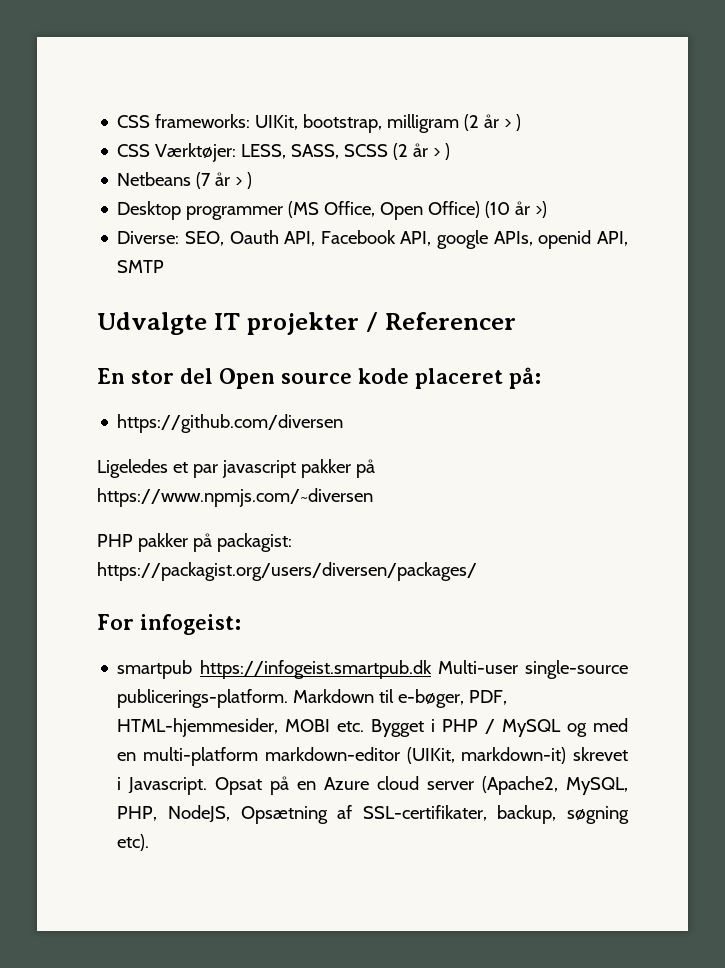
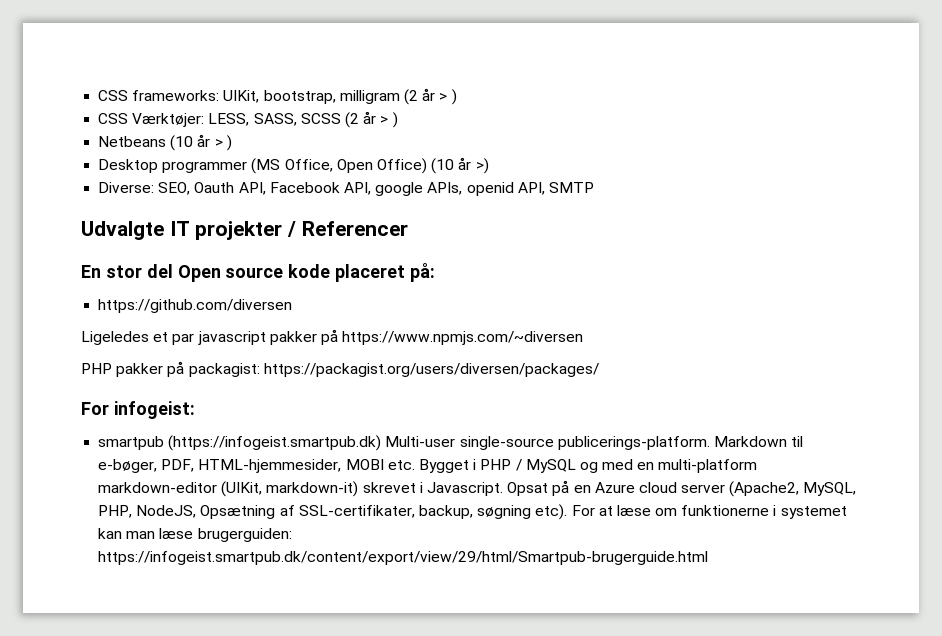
[196,172,212,189] (7 -> [170,135,194,151] (10
[199,660,432,679] https://infogeist.smartpub.dk -> [168,435,382,451] (https://infogeist.smartpub.dk)
(150, 842) none -> [571,505,847,519] [98,528,292,542] [98,551,709,565] For at læse om funktionerne i systemet kan man læse brugerguiden: https://infogeist.smartpub.dk/content/export/view/29/html/Smartpub-brugerguide.html

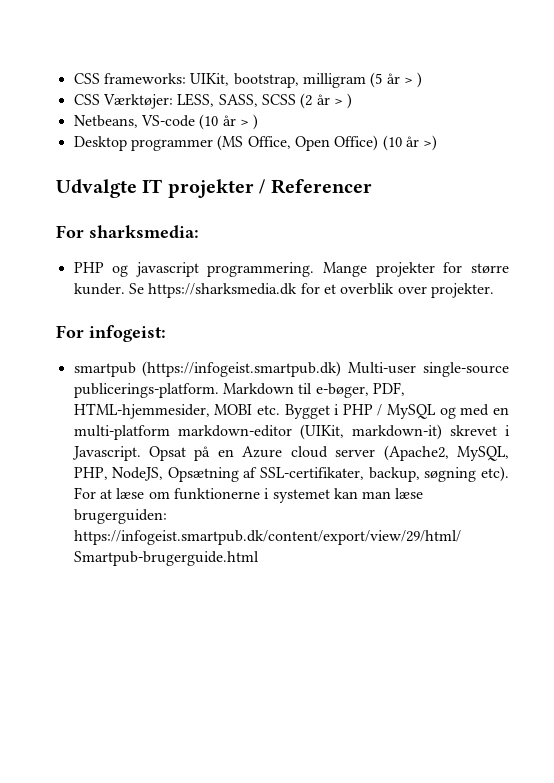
[403,89,418,105] (2 -> [370,72,383,88] (5
[98,136,167,147] Netbeans -> [73,115,195,128] Netbeans, VS-code
[98,182,594,196] // Diverse: SEO, Oauth API, Facebook API, google APIs, openid API, SMTP -> (438, 143) none
[81,263,436,282] [98,299,293,313] [81,329,584,345] [81,361,599,377] En stor del Open source kode placeret på: // https://github.com/diversen // Ligeledes et par javascript pakker på https://www.npmjs.com/~diversen // PHP pakker på packagist: https://packagist.org/users/diversen/packages/ -> [56,225,199,238] [73,262,509,277] [73,283,494,298] For sharksmedia: // PHP og javascript programmering. Mange projekter for større kunder. Se https://sharksmedia.dk for et overblik over projekter.

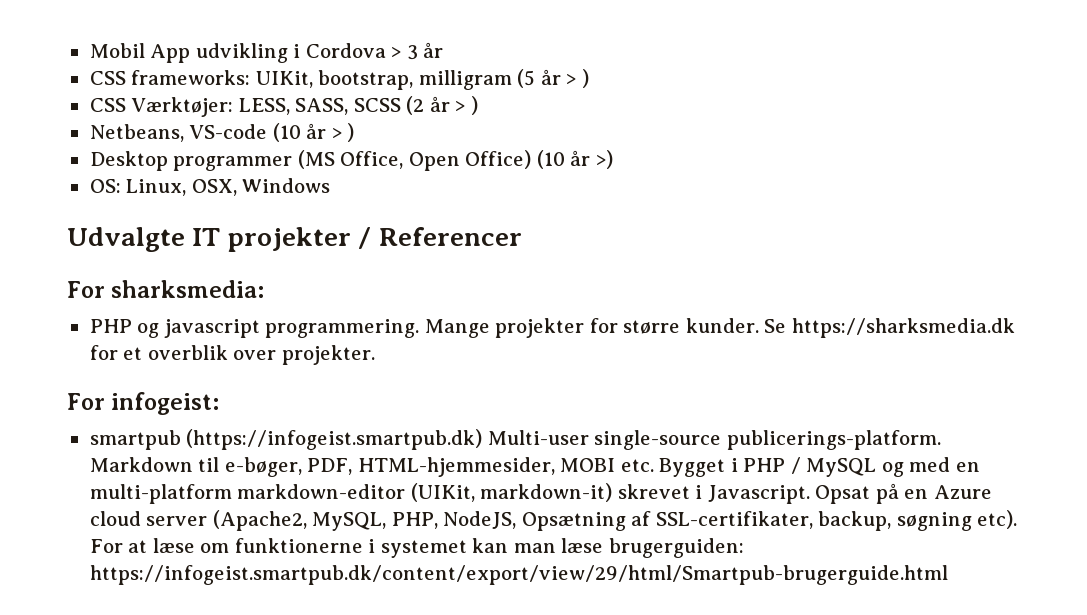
(73, 78) none -> [89,42,444,63] Mobil App udvikling i Cordova > 3 år //
(438, 143) none -> [89,178,331,196] // OS: Linux, OSX, Windows

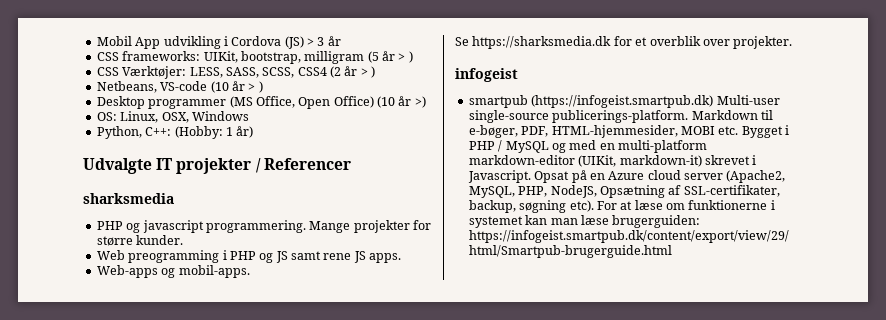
(386, 50) none -> [284,36,304,49] (JS)
[353,98,401,112] SCSS -> [262,67,327,78] SCSS, CSS4
(331, 185) none -> [96,126,254,139] // Python, C++: (Hobby: 1 år)
[67,280,265,298] For sharksmedia: -> [83,193,174,204] sharksmedia
(759, 325) none -> [96,250,402,263] [96,265,250,278] // Web preogramming i PHP og JS samt rene JS apps. // Web-apps og mobil-apps. //
[67,392,220,415] For infogeist: -> [455,68,518,82] infogeist

